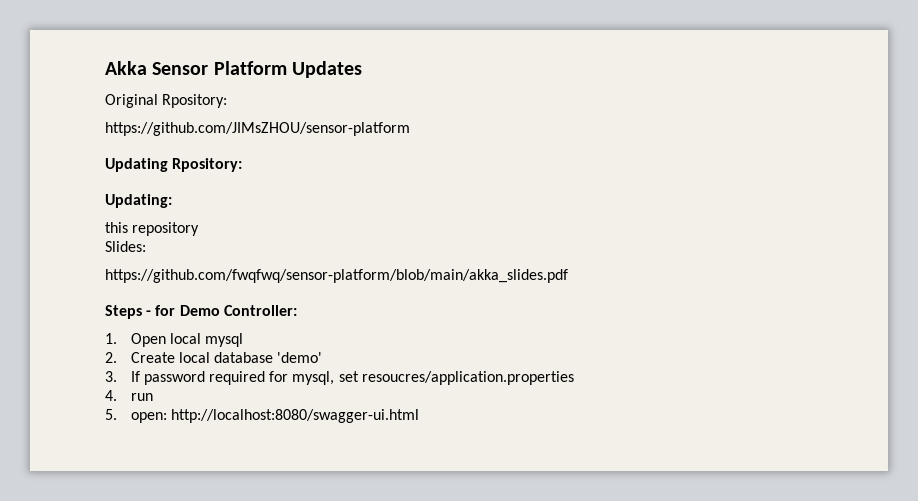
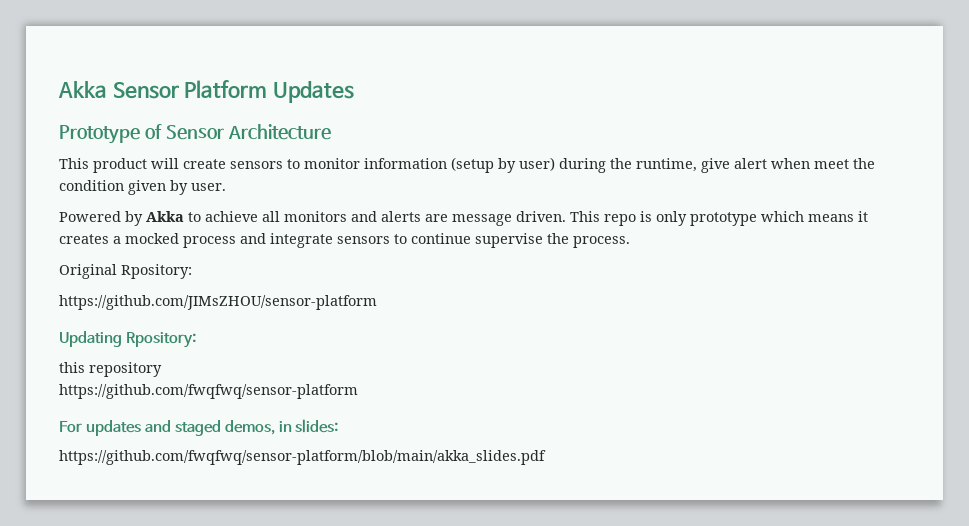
(362, 69) none -> [59,124,331,144] [59,157,875,173] [59,180,226,195] [59,211,868,226] [59,233,630,248] // Prototype of Sensor Architecture // This product will create sensors to monitor information (setup by user) during the runtime, give alert when meet the condition given by user. // Powered by Akka to achieve all monitors and alerts are message driven. This repo is only prototype which means it creates a mocked process and integrate sensors to continue supervise the process.
[105,194,172,208] // Updating: -> (196, 340) none
[105,241,146,252] [105,269,568,283] [105,305,297,319] [105,333,244,347] [105,352,323,363] [105,371,574,385] [105,390,153,401] [105,409,419,423] Slides: // https://github.com/fwqfwq/sensor-platform/blob/main/akka_slides.pdf // Steps - for Demo Controller: // 1. Open local mysql // 2. Create local database 'demo' // 3. If password required for mysql, set resoucres/application.properties // 4. run // 5. open: http://localhost:8080/swagger-ui.html -> [59,384,358,399] [59,419,339,436] [59,450,546,465] https://github.com/fwqfwq/sensor-platform // For updates and staged demos, in slides: // https://github.com/fwqfwq/sensor-platform/blob/main/akka_slides.pdf

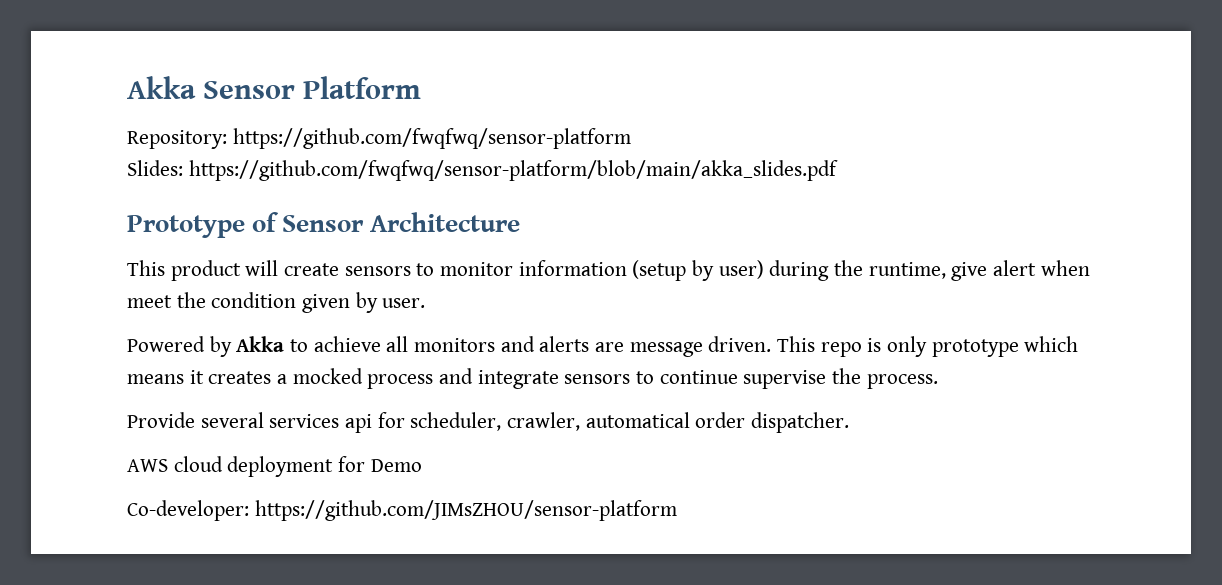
[272,81,354,103] Updates -> [127,128,631,149] [127,160,838,181] // Repository: https://github.com/fwqfwq/sensor-platform // Slides: https://github.com/fwqfwq/sensor-platform/blob/main/akka_slides.pdf
[59,264,192,279] [59,295,377,310] [59,331,196,348] [59,362,162,377] [59,384,358,399] [59,419,339,436] [59,450,546,465] Original Rpository: // https://github.com/JIMsZHOU/sensor-platform // Updating Rpository: // this repository // https://github.com/fwqfwq/sensor-platform // For updates and staged demos, in slides: // https://github.com/fwqfwq/sensor-platform/blob/main/akka_slides.pdf -> [127,412,850,433] [127,456,422,477] [127,500,677,521] Provide several services api for scheduler, crawler, automatical order dispatcher. // AWS cloud deployment for Demo // Co-developer: https://github.com/JIMsZHOU/sensor-platform

